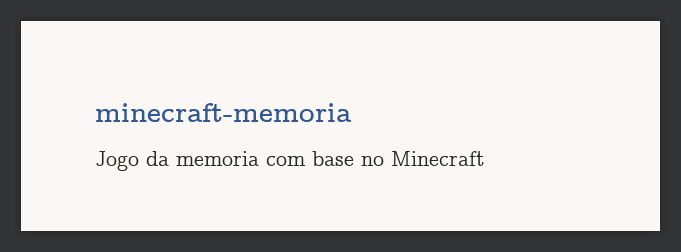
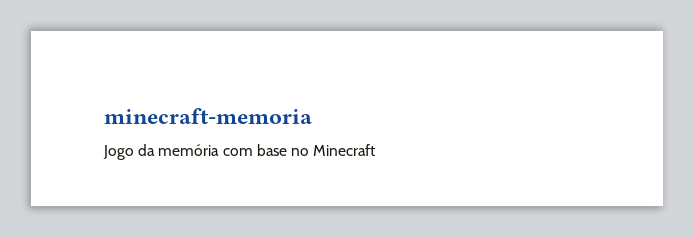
[176,151,259,166] memoria -> [158,144,220,156] memória

